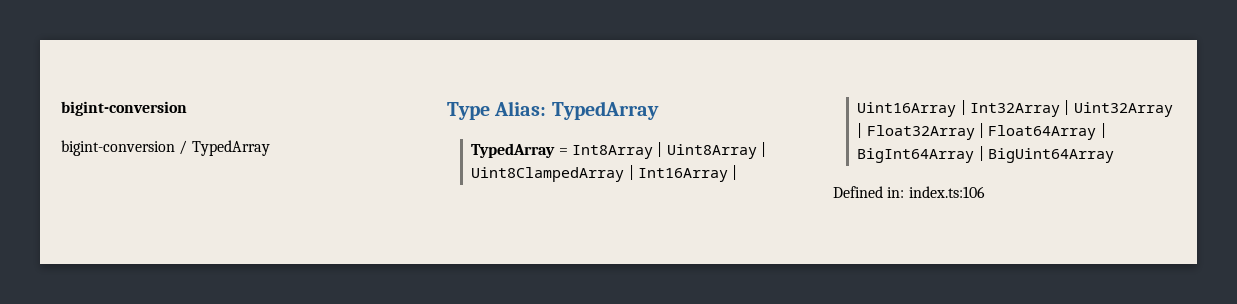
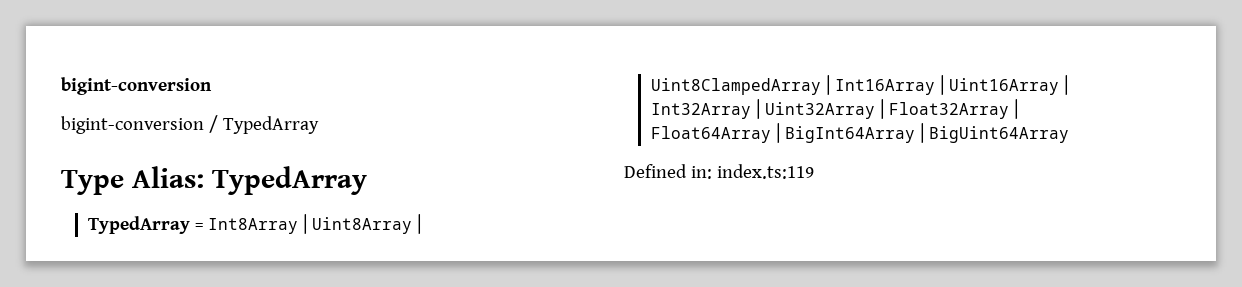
[908,186,985,198] index.ts:106 -> [716,164,814,179] index.ts:119

